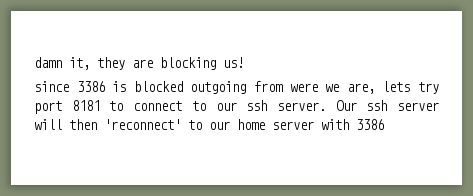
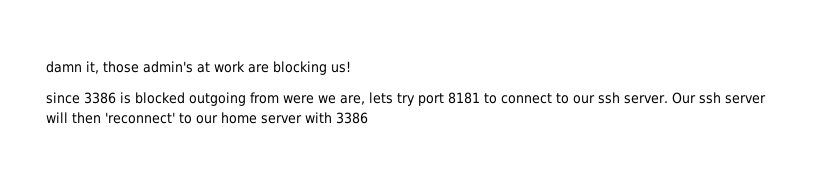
[97,57,125,70] they -> [103,61,245,73] those admin's at work

